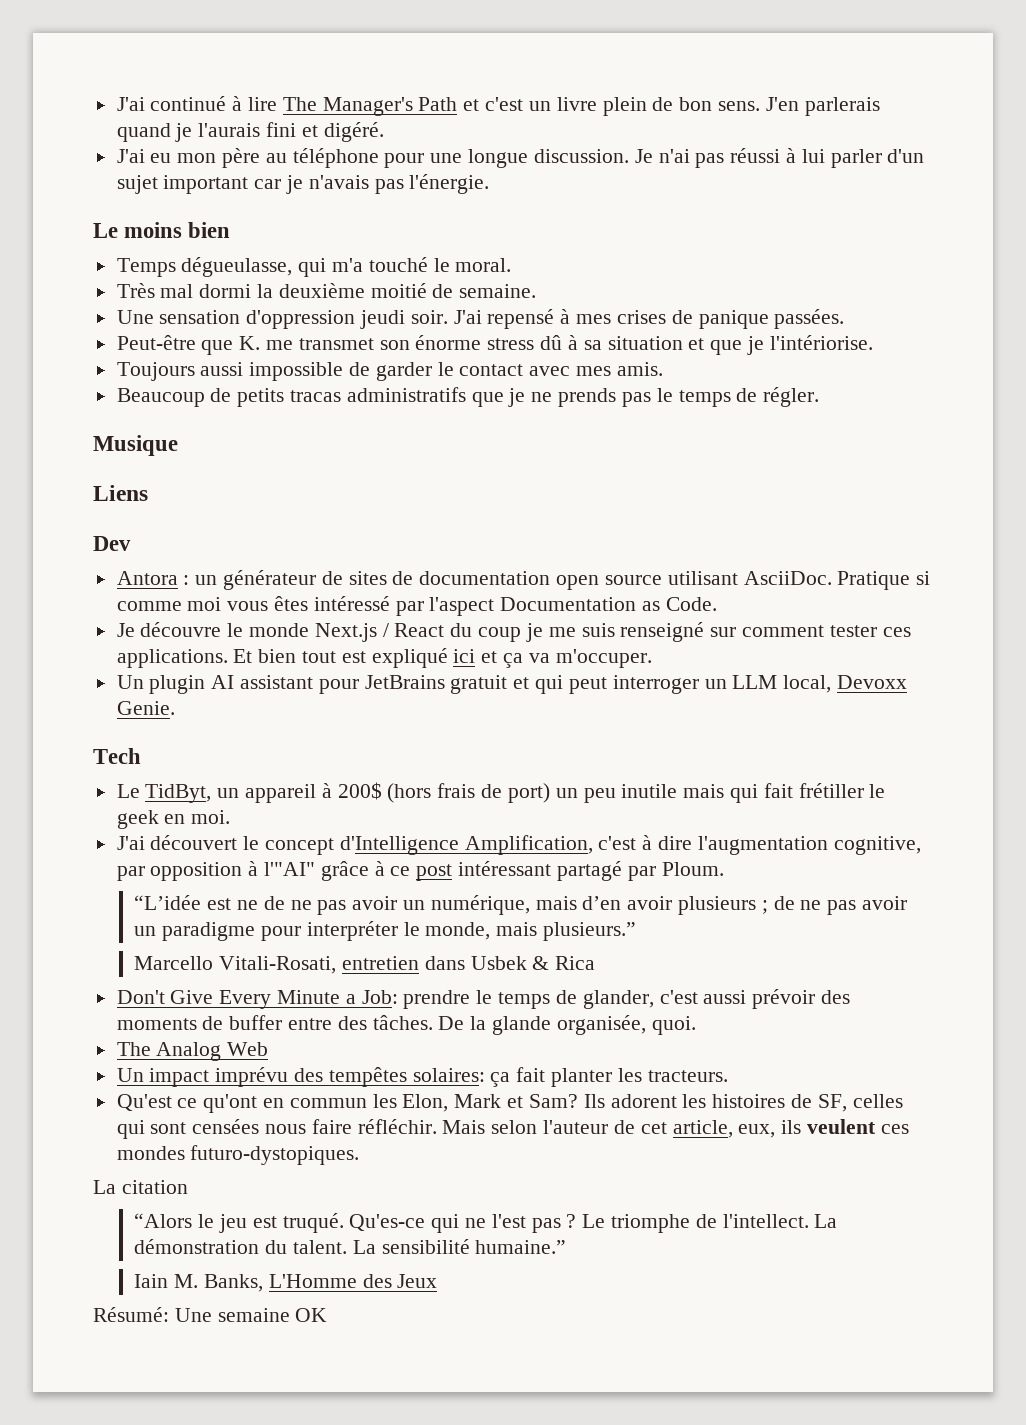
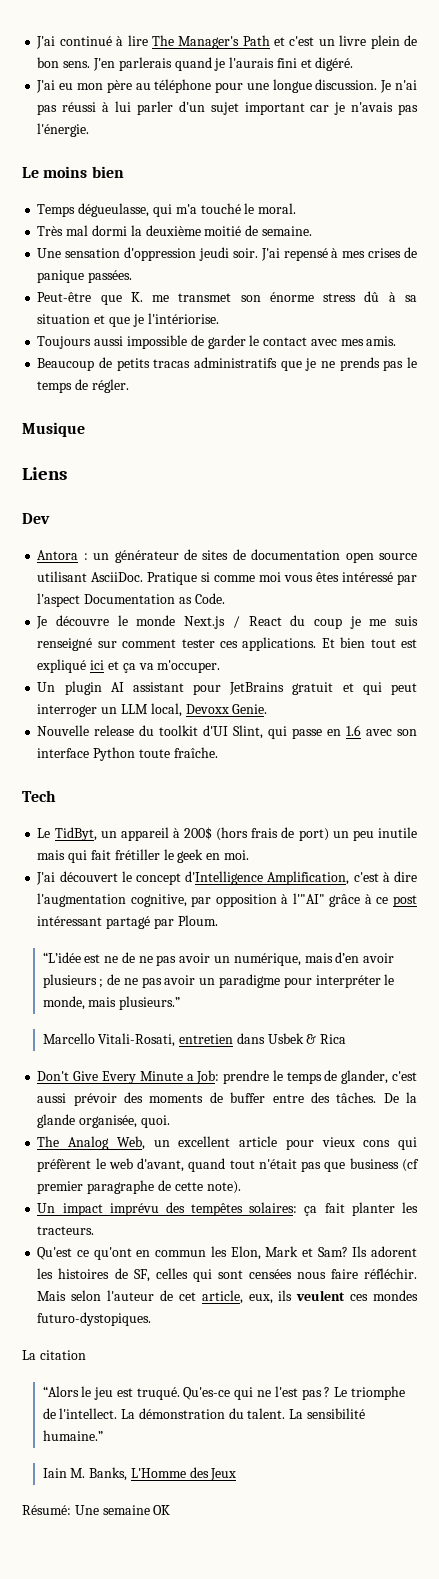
(175, 708) none -> [37,725,417,739] [37,747,218,761] // Nouvelle release du toolkit d'UI Slint, qui passe en 1.6 avec son interface Python toute fraîche.
[227,1042,269,1056] Web -> [116,1136,418,1150] [37,1158,419,1172] [37,1180,241,1194] Web, un excellent article pour vieux cons qui préfèrent le web d'avant, quand tout n'était pas que business (cf premier paragraphe de cette note).

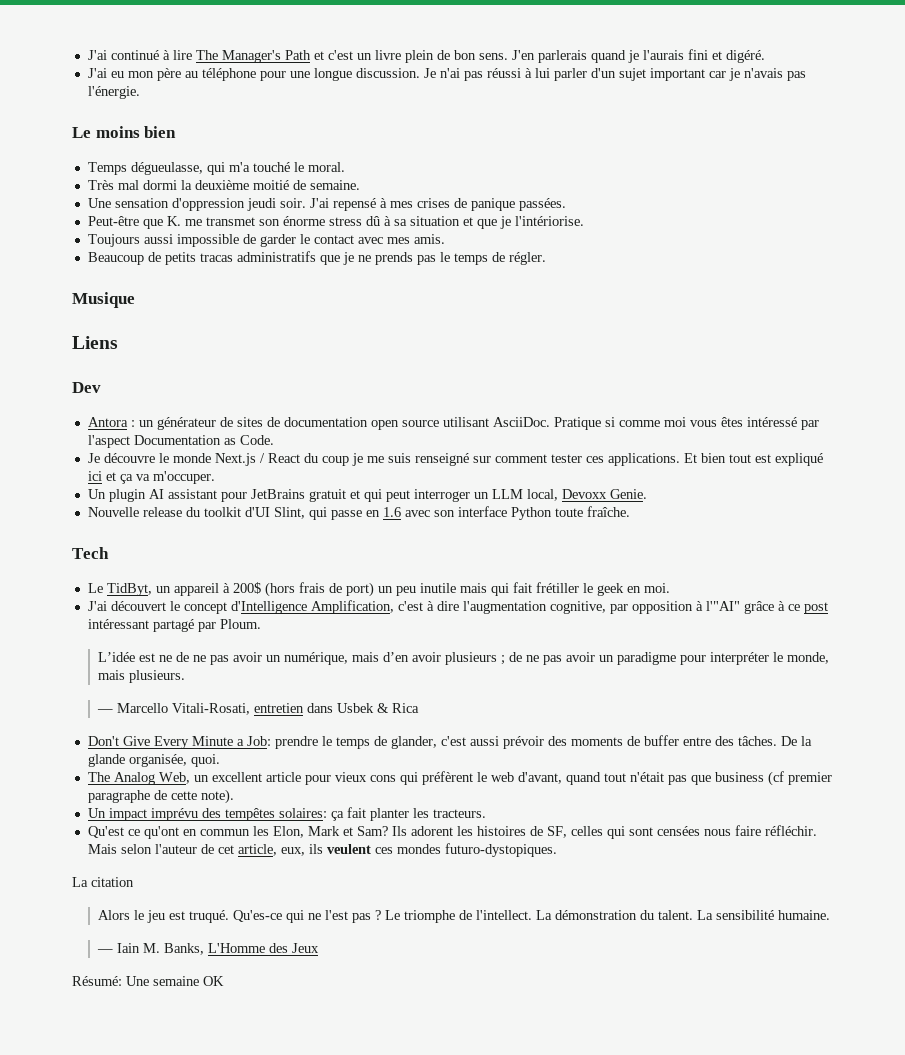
[42,952,81,963] “L’idée -> [98,652,136,662] L’idée
[119,996,181,1010] plusieurs.” // -> [129,670,186,683] [97,709,114,713] plusieurs. // —
[42,1386,79,1397] “Alors -> [98,910,131,920] Alors
[42,1430,103,1441] humaine.” // -> [778,910,831,920] [97,949,114,953] humaine. // —

